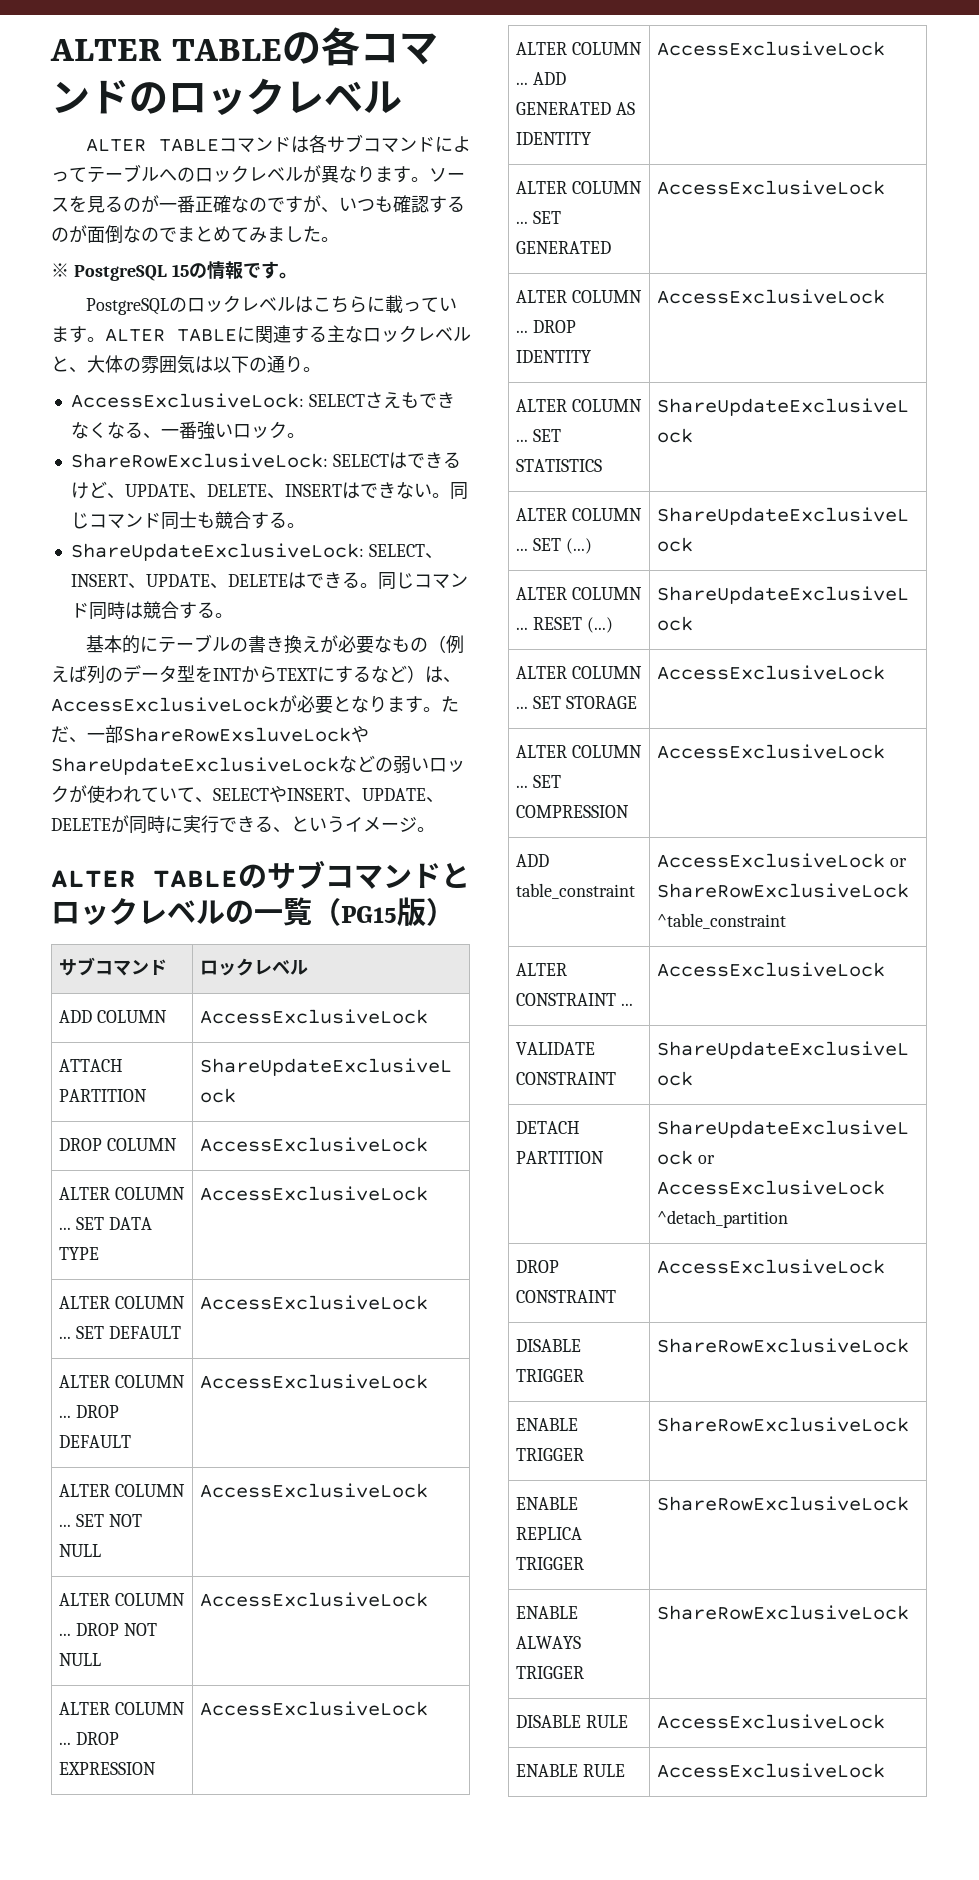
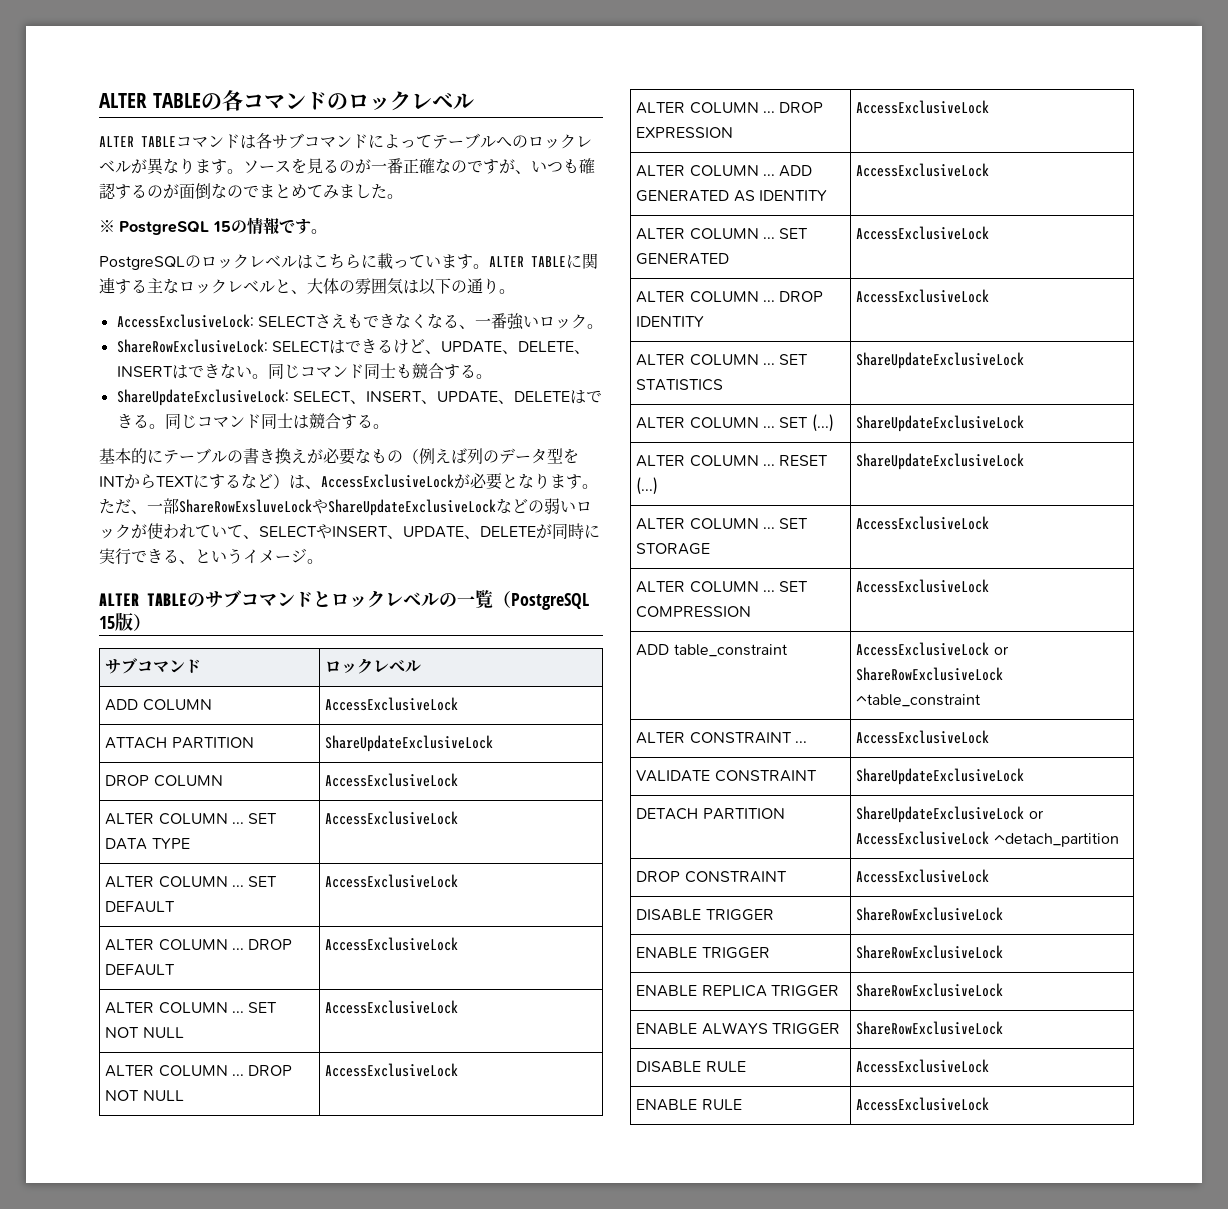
[106,601,125,619] 時 -> [276,413,293,428] 士
[341,906,397,923] PG15 -> [511,593,589,610] [99,616,115,629] PostgreSQL 15

